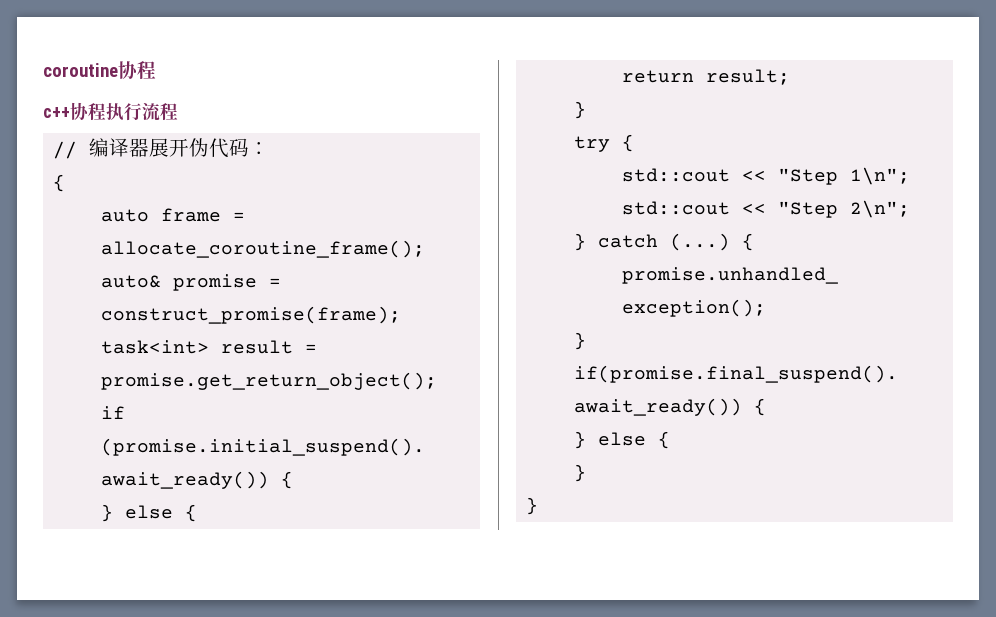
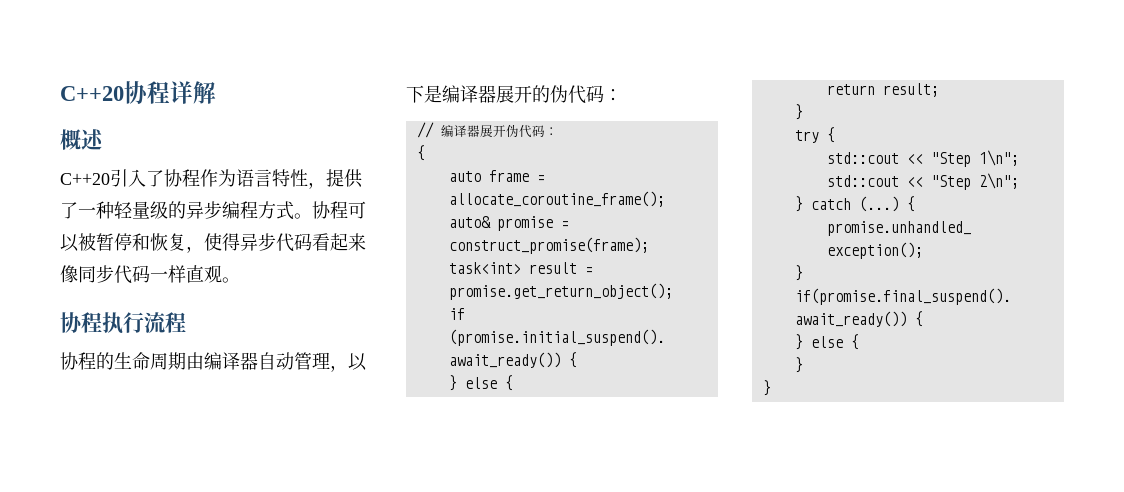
[43,61,156,80] [43,102,178,121] coroutine协程 // c++协程执行流程 -> [60,81,216,104] [60,129,104,150] [60,169,363,189] [60,201,366,220] [60,233,366,253] [60,265,240,284] [60,312,186,334] [60,352,367,372] [406,85,622,104] C++20协程详解 // 概述 // C++20引入了协程作为语言特性，提供了一种轻量级的异步编程方式。协程可以被暂停和恢复，使得异步代码看起来像同步代码一样直观。 // 协程执行流程 // 协程的生命周期由编译器自动管理，以下是编译器展开的伪代码：

